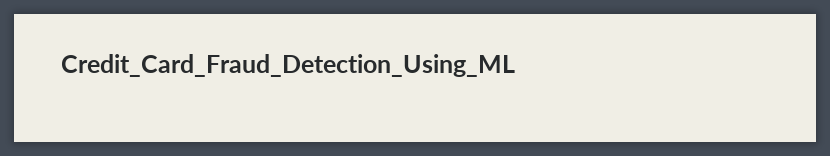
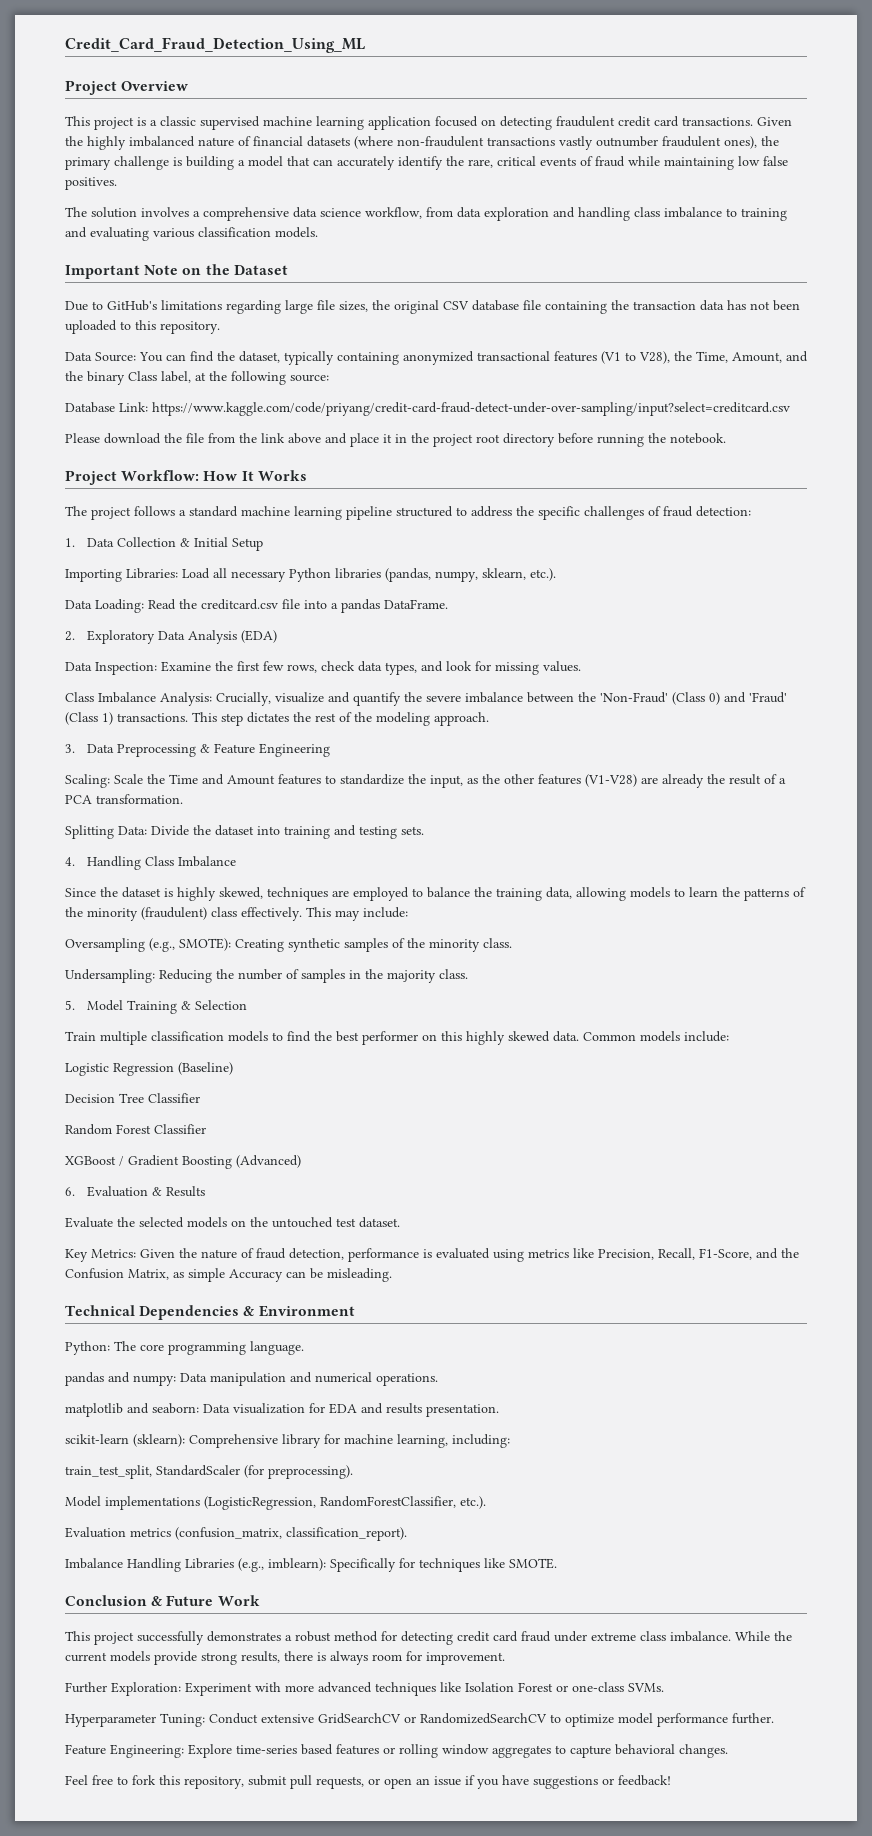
(515, 65) none -> [65,80,189,95] [65,116,792,130] [65,136,779,150] [65,156,788,170] [65,177,117,190] [65,207,787,221] [65,227,318,241] [65,264,288,279] [65,300,800,314] [65,320,220,334] [65,351,808,365] [65,371,329,385] [65,402,790,416] [65,433,726,447] [65,470,307,485] [65,506,751,520] [65,537,263,551] [65,568,556,582] [65,599,448,613] [65,630,277,644] [65,661,581,675] [65,692,787,706] [65,712,489,726] [65,743,330,757] [65,774,786,788] [65,794,183,804] [65,825,424,839] [65,856,236,870] [65,887,806,901] [65,907,408,921] [65,938,512,952] [65,969,468,983] [65,1000,247,1014] [65,1031,729,1045] [65,1062,233,1076] [65,1093,200,1103] [65,1124,206,1135] [65,1155,301,1169] [65,1186,205,1197] [65,1217,400,1228] [65,1248,799,1262] [65,1268,392,1282] [65,1305,355,1320] [65,1341,304,1355] [65,1372,438,1386] [65,1403,499,1417] [65,1434,510,1448] [65,1465,353,1479] [65,1496,486,1510] [65,1527,407,1541] [65,1558,557,1572] [65,1595,260,1606] [65,1631,792,1645] [65,1651,505,1665] [65,1682,664,1696] [65,1713,774,1727] [65,1744,728,1758] [65,1775,671,1789] // Project Overview // This project is a classic supervised machine learning application focused on detecting fraudulent credit card transactions. Given the highly imbalanced nature of financial datasets (where non-fraudulent transactions vastly outnumber fraudulent ones), the primary challenge is building a model that can accurately identify the rare, critical events of fraud while maintaining low false positives. // The solution involves a comprehensive data science workflow, from data exploration and handling class imbalance to training and evaluating various classification models. // Important Note on the Dataset // Due to GitHub's limitations regarding large file sizes, the original CSV database file containing the transaction data has not been uploaded to this repository. // Data Source: You can find the dataset, typically containing anonymized transactional features (V1 to V28), the Time, Amount, and the binary Class label, at the following source: // Database Link: https://www.kaggle.com/code/priyang/credit-card-fraud-detect-under-over-sampling/input?select=creditcard.csv // Please download the file from the link above and place it in the project root directory before running the notebook. // Project Workflow: How It Works // The project follows a standard machine learning pipeline structured to address the specific challenges of fraud detection: // 1. Data Collection & Initial Setup // Importing Libraries: Load all necessary Python libraries (pandas, numpy, sklearn, etc.). // Data Loading: Read the creditcard.csv file into a pandas DataFrame. // 2. Exploratory Data Analysis (EDA) // Data Inspection: Examine the first few rows, check data types, and look for missing values. // Class Imbalance Analysis: Crucially, visualize and quantify the severe imbalance between the 'Non-Fraud' (Class 0) and 'Fraud' (Class 1) transactions. This step dictates the rest of the modeling approach. // 3. Data Preprocessing & Feature Engineering // Scaling: Scale the Time and Amount features to standardize the input, as the other features (V1-V28) are already the result of a PCA transformation. // Splitting Data: Divide the dataset into training and testing sets. // 4. Handling Class Imbalance // Since the dataset is highly skewed, techniques are employed to balance the training data, allowing models to learn the patterns of the minority (fraudulent) class effectively. This may include: // Oversampling (e.g., SMOTE): Creating synthetic samples of the minority class. // Undersampling: Reducing the number of samples in the majority class. // 5. Model Training & Selection // Train multiple classification models to find the best performer on this highly skewed data. Common models include: // Logistic Regression (Baseline) // Decision Tree Classifier // Random Forest Classifier // XGBoost / Gradient Boosting (Advanced) // 6. Evaluation & Results // Evaluate the selected models on the untouched test dataset. // Key Metrics: Given the nature of fraud detection, performance is evaluated using metrics like Precision, Recall, F1-Score, and the Confusion Matrix, as simple Accuracy can be misleading. // Technical Dependencies & Environment // Python: The core programming language. // pandas and numpy: Data manipulation and numerical operations. // matplotlib and seaborn: Data visualization for EDA and results presentation. // scikit-learn (sklearn): Comprehensive library for machine learning, including: // train_test_split, StandardScaler (for preprocessing). // Model implementations (LogisticRegression, RandomForestClassifier, etc.). // Evaluation metrics (confusion_matrix, classification_report). // Imbalance Handling Libraries (e.g., imblearn): Specifically for techniques like SMOTE. // Conclusion & Future Work // This project successfully demonstrates a robust method for detecting credit card fraud under extreme class imbalance. While the current models provide strong results, there is always room for improvement. // Further Exploration: Experiment with more advanced techniques like Isolation Forest or one-class SVMs. // Hyperparameter Tuning: Conduct extensive GridSearchCV or RandomizedSearchCV to optimize model performance further. // Feature Engineering: Explore time-series based features or rolling window aggregates to capture behavioral changes. // Feel free to fork this repository, submit pull requests, or open an issue if you have suggestions or feedback!

